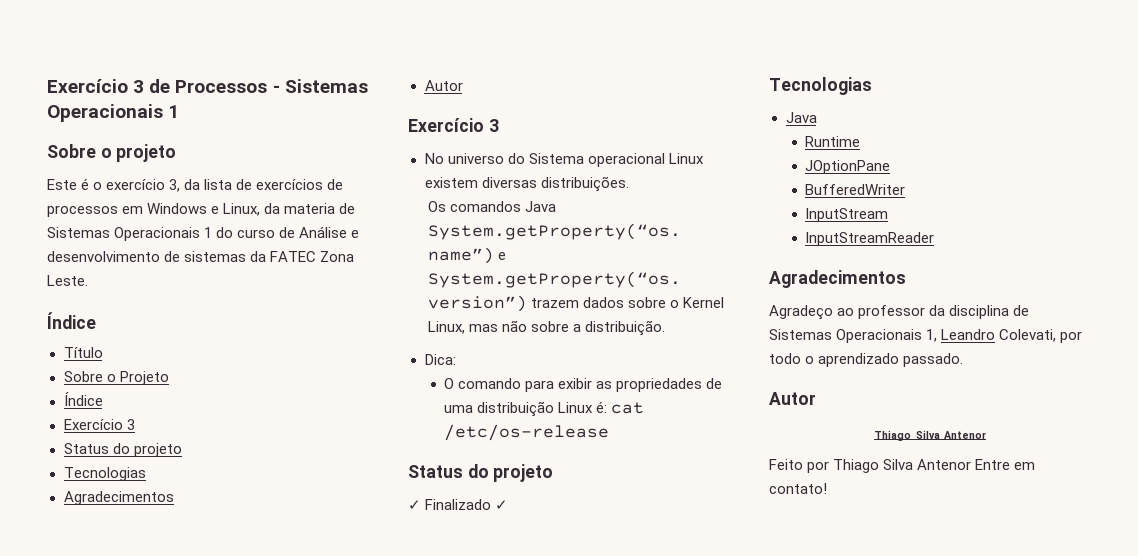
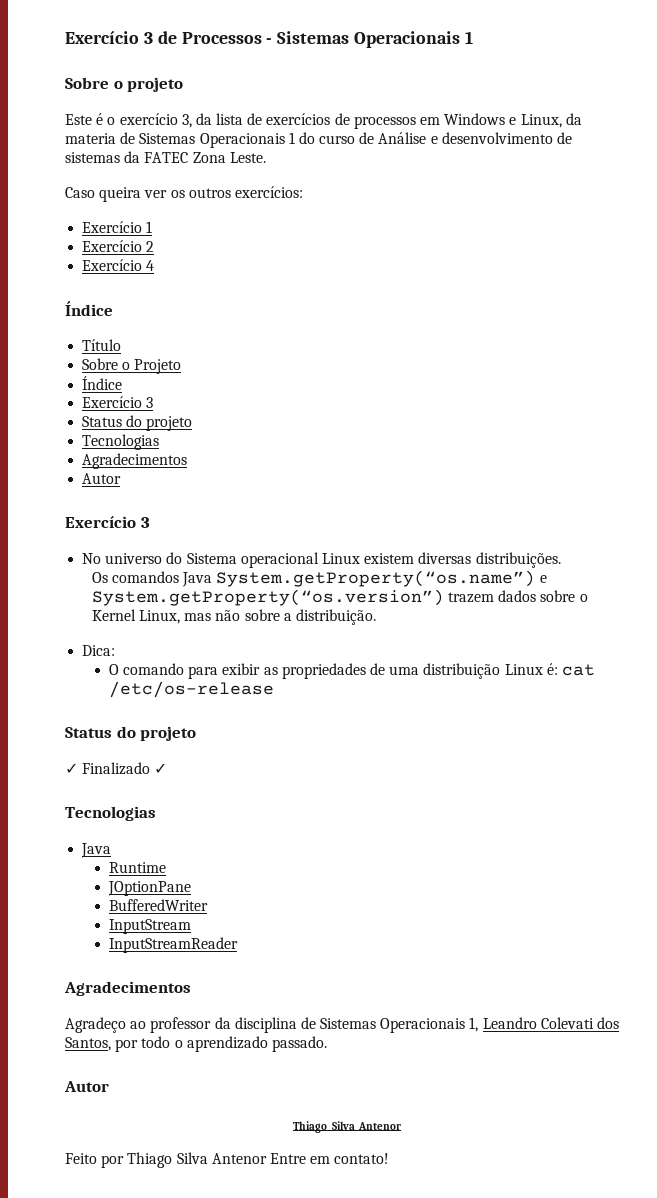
(88, 280) none -> [65,186,303,202] [82,221,153,233] [82,240,155,252] [82,259,155,271] // Caso queira ver os outros exercícios: // Exercício 1 // Exercício 2 // Exercício 4
[999,329,1057,342] Colevati, -> [540,1017,620,1029] [65,1037,111,1051] Colevati dos Santos,

